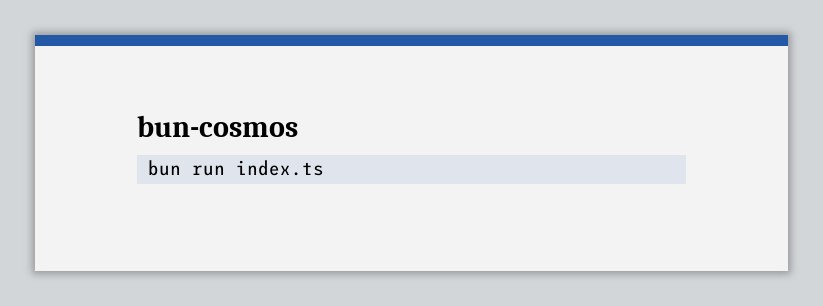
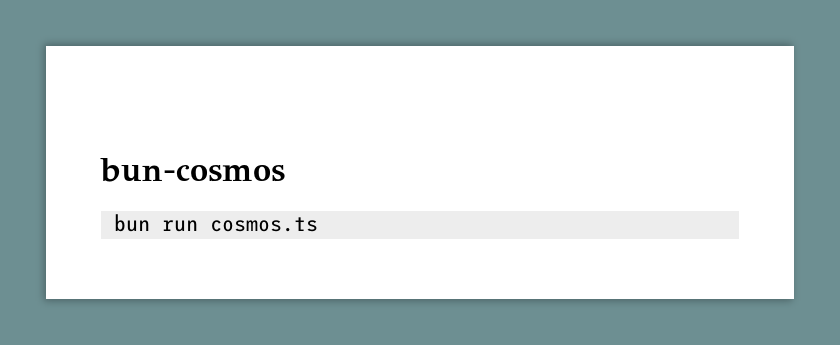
[236,160,325,176] index.ts -> [209,217,318,232] cosmos.ts

